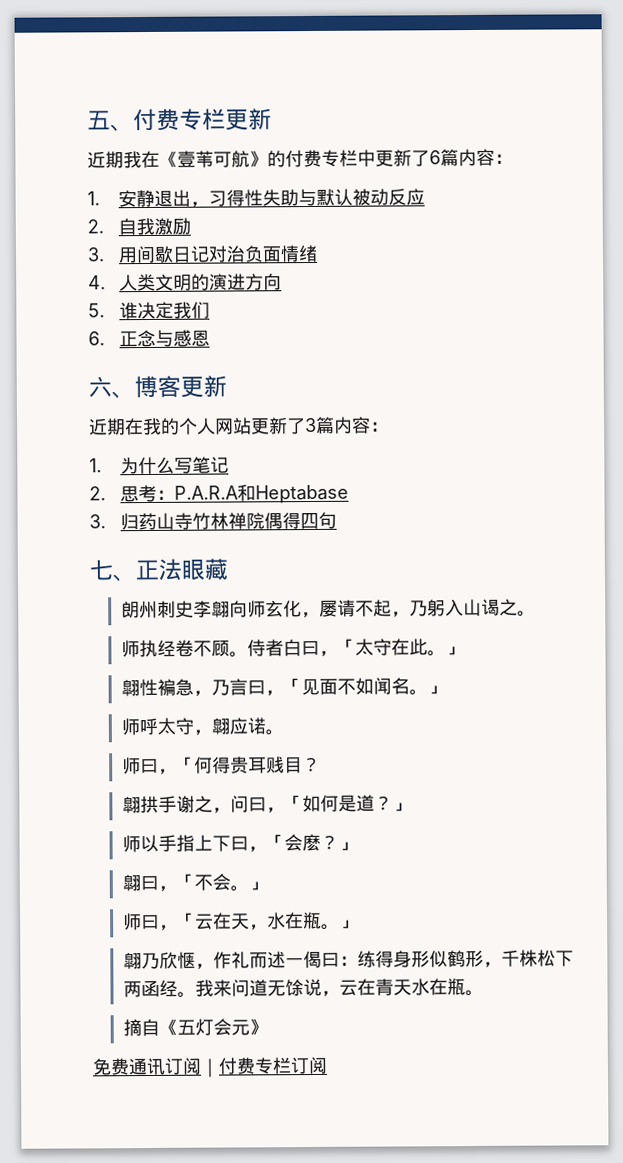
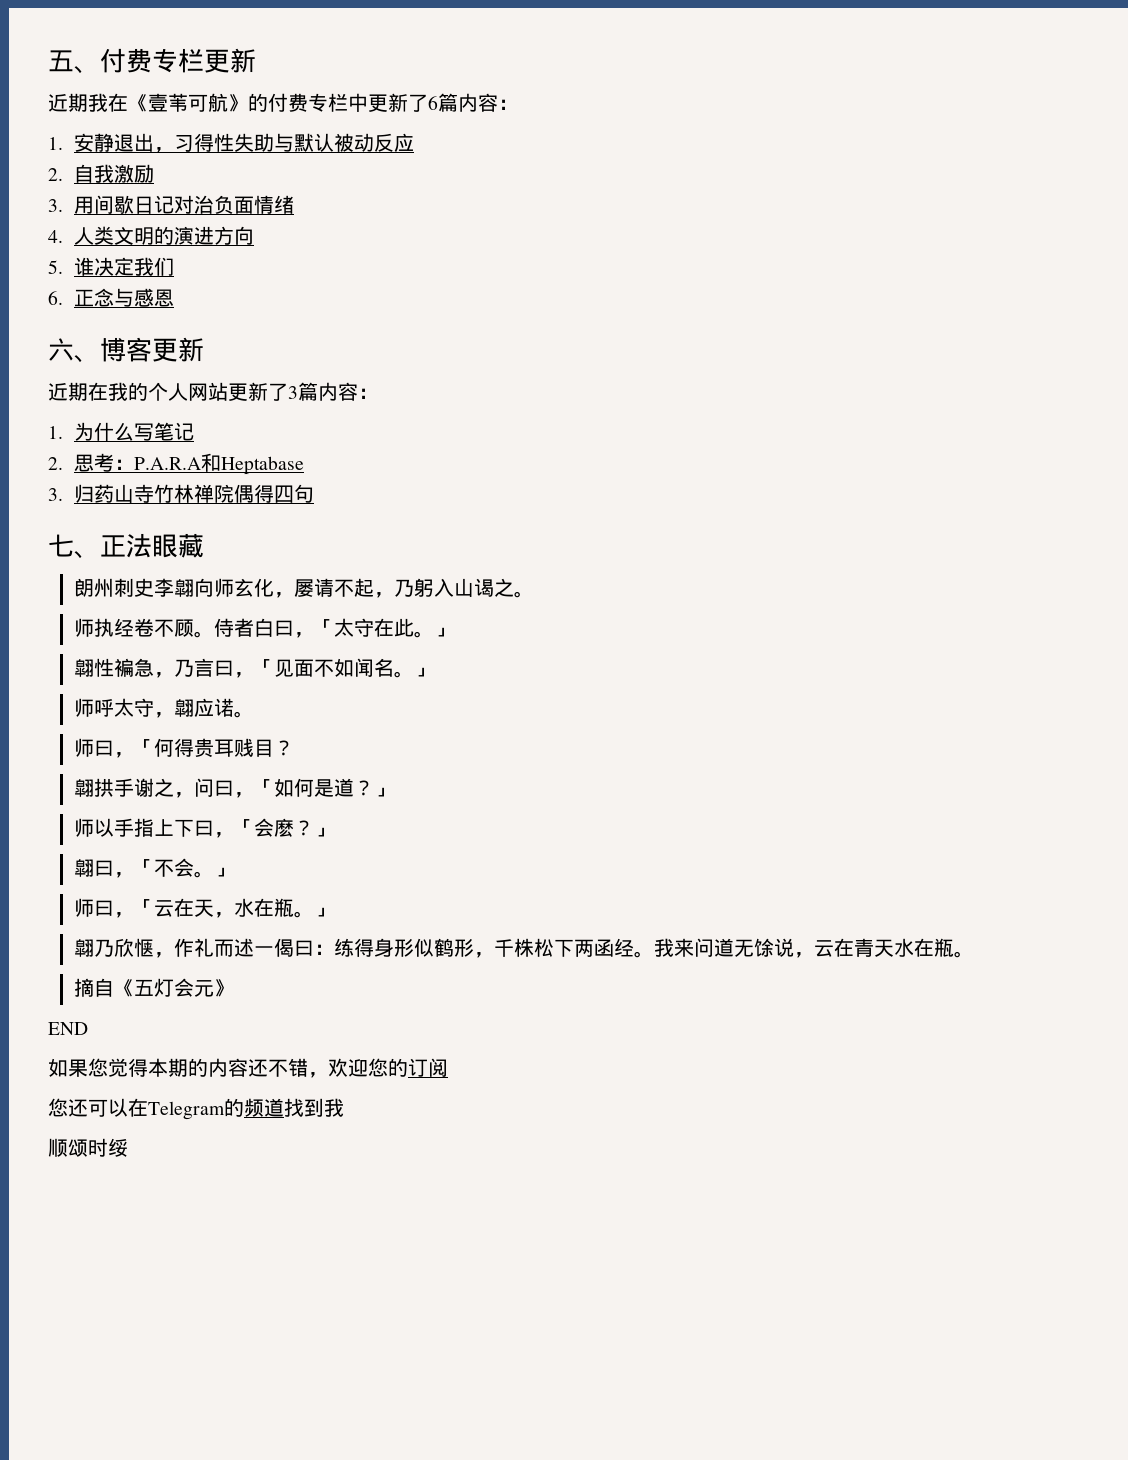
[92,1056,328,1078] 免费通讯订阅｜付费专栏订阅 -> [48,1022,88,1035] [48,1058,448,1078] [48,1098,344,1120] [48,1138,128,1157] END // 如果您觉得本期的内容还不错，欢迎您的订阅 // 您还可以在Telegram的频道找到我 // 顺颂时绥

